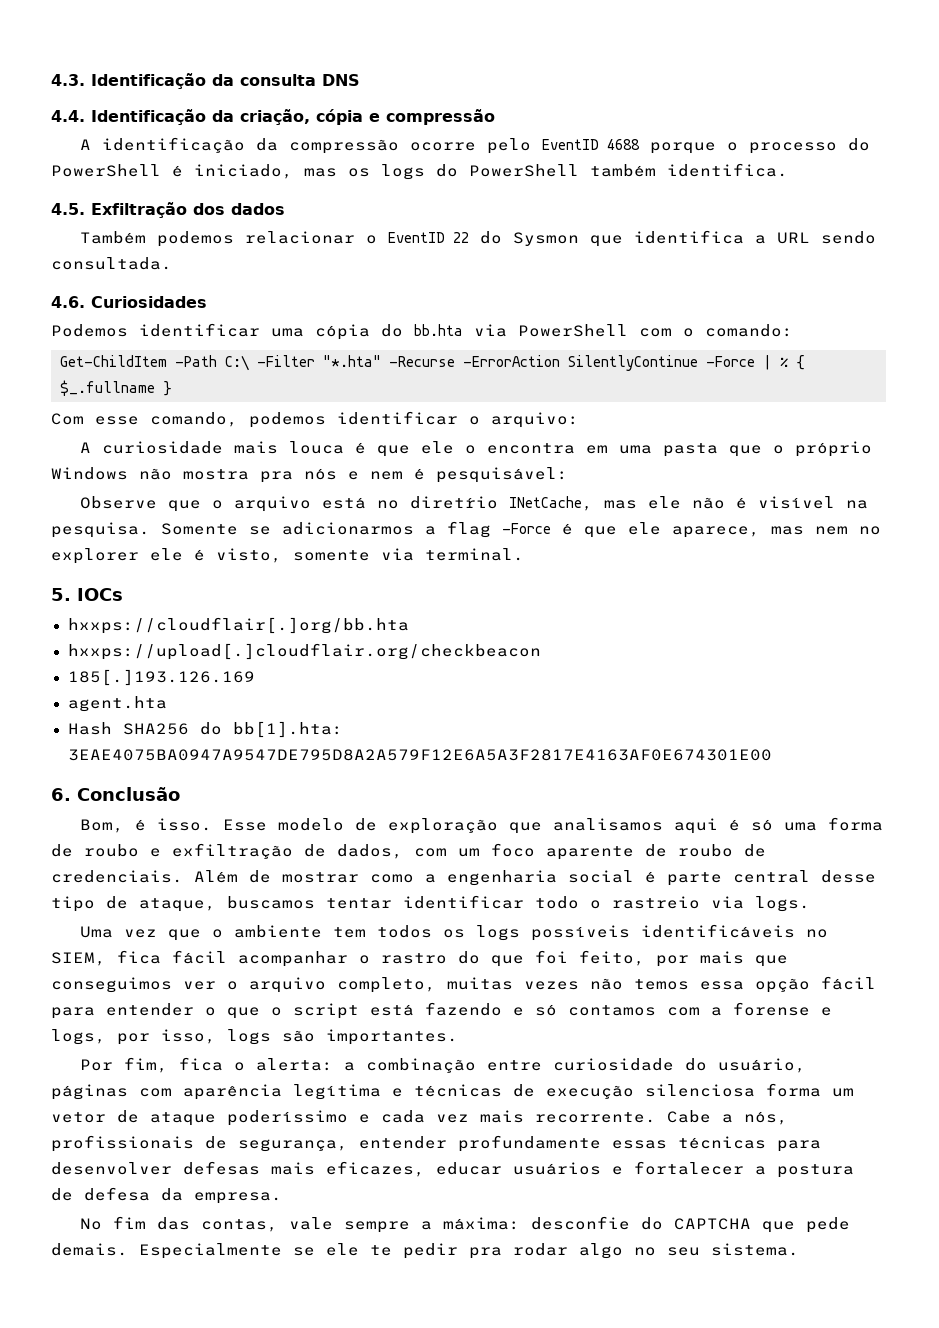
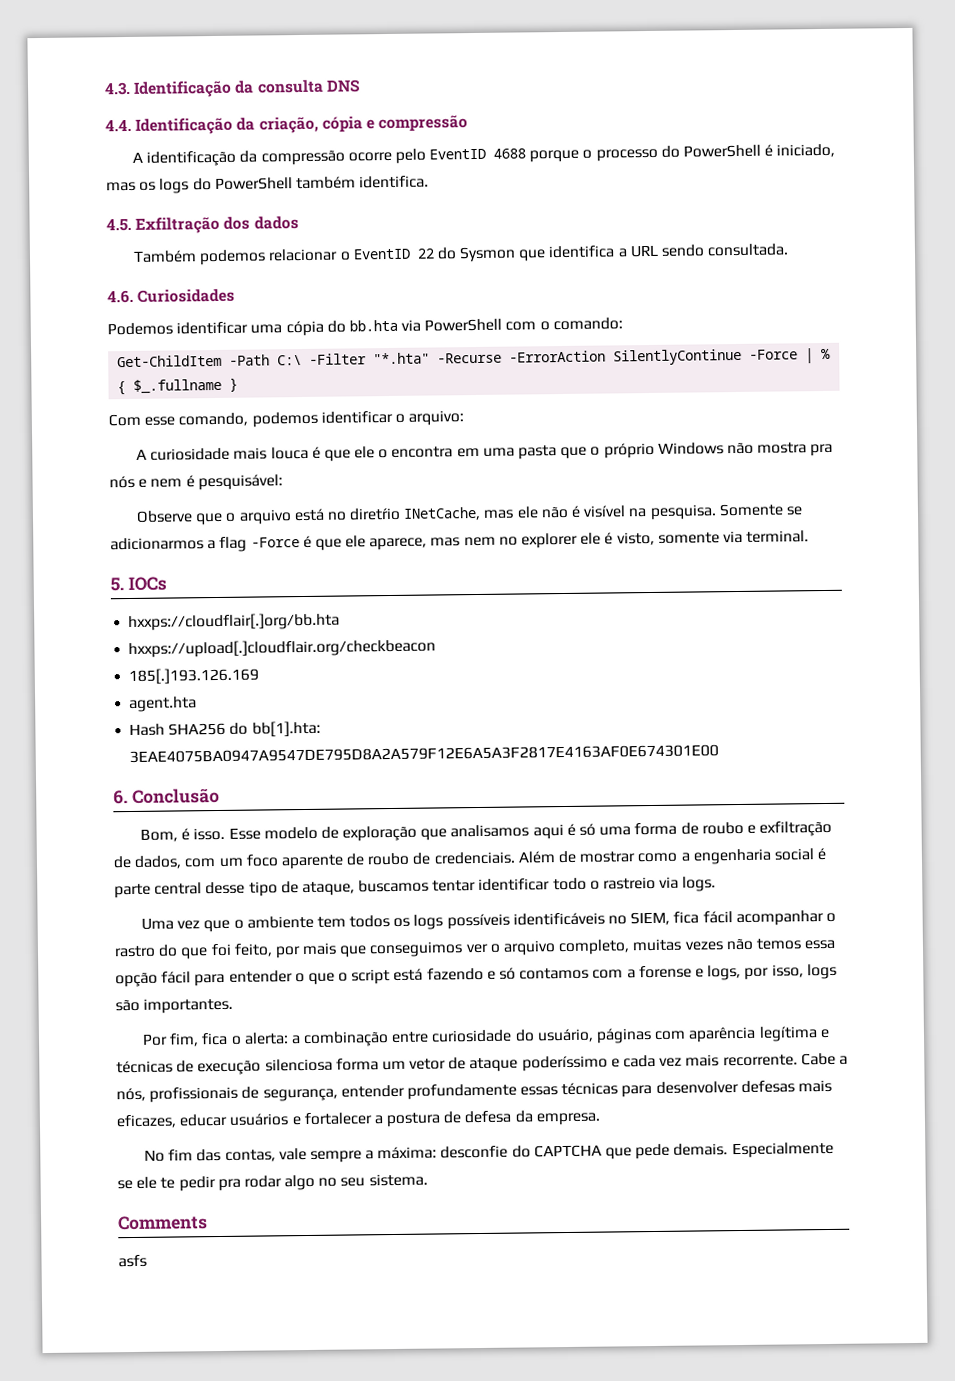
(799, 1249) none -> [118,1215,208,1231] [118,1254,147,1268] // Comments // asfs

